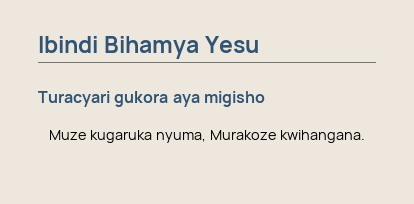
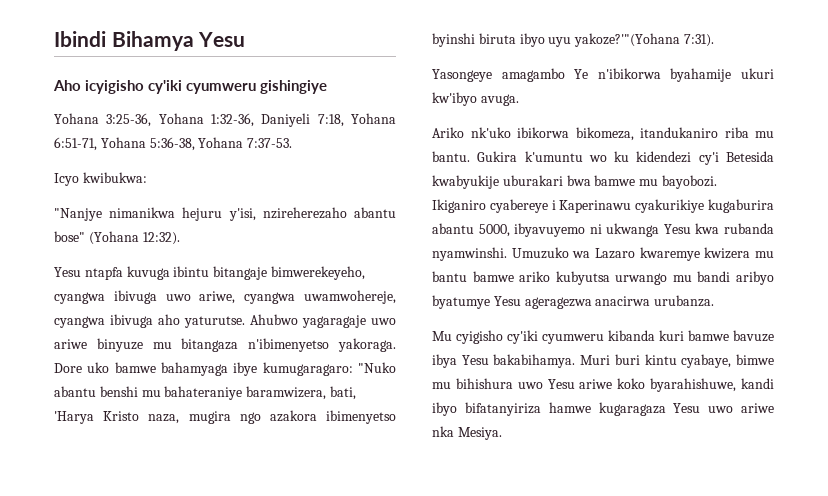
[38,91,265,107] [49,130,365,143] Turacyari gukora aya migisho // Muze kugaruka nyuma, Murakoze kwihangana. -> [53,80,328,94] [54,113,396,127] [54,137,293,151] [54,172,147,186] [54,207,397,221] [54,231,180,245] [54,266,365,280] [54,290,397,304] [54,314,396,328] [54,338,397,352] [54,362,396,376] [54,386,356,400] [54,410,396,424] [432,33,714,47] [432,68,774,82] [432,92,519,106] [432,127,774,141] [432,151,774,165] [432,175,717,189] [432,199,774,213] [432,223,774,237] [432,247,774,261] [432,271,774,285] [432,295,715,309] [432,330,774,344] [432,354,774,368] [432,378,774,392] [432,402,774,416] [432,426,502,440] Aho icyigisho cy'iki cyumweru gishingiye // Yohana 3:25-36, Yohana 1:32-36, Daniyeli 7:18, Yohana 6:51-71, Yohana 5:36-38, Yohana 7:37-53. // Icyo kwibukwa: // "Nanjye nimanikwa hejuru y'isi, nzireherezaho abantu bose" (Yohana 12:32). // Yesu ntapfa kuvuga ibintu bitangaje bimwerekeyeho, cyangwa ibivuga uwo ariwe, cyangwa uwamwohereje, cyangwa ibivuga aho yaturutse. Ahubwo yagaragaje uwo ariwe binyuze mu bitangaza n'ibimenyetso yakoraga. Dore uko bamwe bahamyaga ibye kumugaragaro: "Nuko abantu benshi mu bahateraniye baramwizera, bati, 'Harya Kristo naza, mugira ngo azakora ibimenyetso byinshi biruta ibyo uyu yakoze?'"(Yohana 7:31). // Yasongeye amagambo Ye n'ibikorwa byahamije ukuri kw'ibyo avuga. // Ariko nk'uko ibikorwa bikomeza, itandukaniro riba mu bantu. Gukira k'umuntu wo ku kidendezi cy'i Betesida kwabyukije uburakari bwa bamwe mu bayobozi. Ikiganiro cyabereye i Kaperinawu cyakurikiye kugaburira abantu 5000, ibyavuyemo ni ukwanga Yesu kwa rubanda nyamwinshi. Umuzuko wa Lazaro kwaremye kwizera mu bantu bamwe ariko kubyutsa urwango mu bandi aribyo byatumye Yesu ageragezwa anacirwa urubanza. // Mu cyigisho cy'iki cyumweru kibanda kuri bamwe bavuze ibya Yesu bakabihamya. Muri buri kintu cyabaye, bimwe mu bihishura uwo Yesu ariwe koko byarahishuwe, kandi ibyo bifatanyiriza hamwe kugaragaza Yesu uwo ariwe nka Mesiya.

